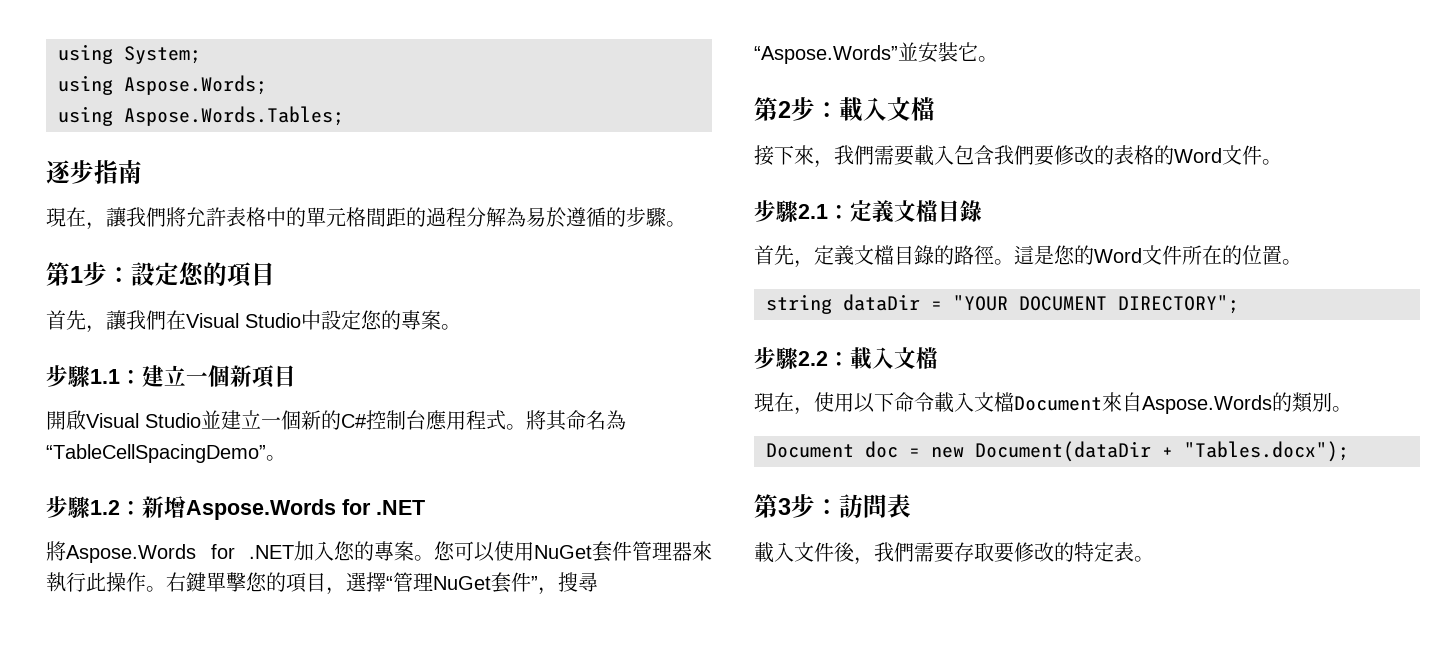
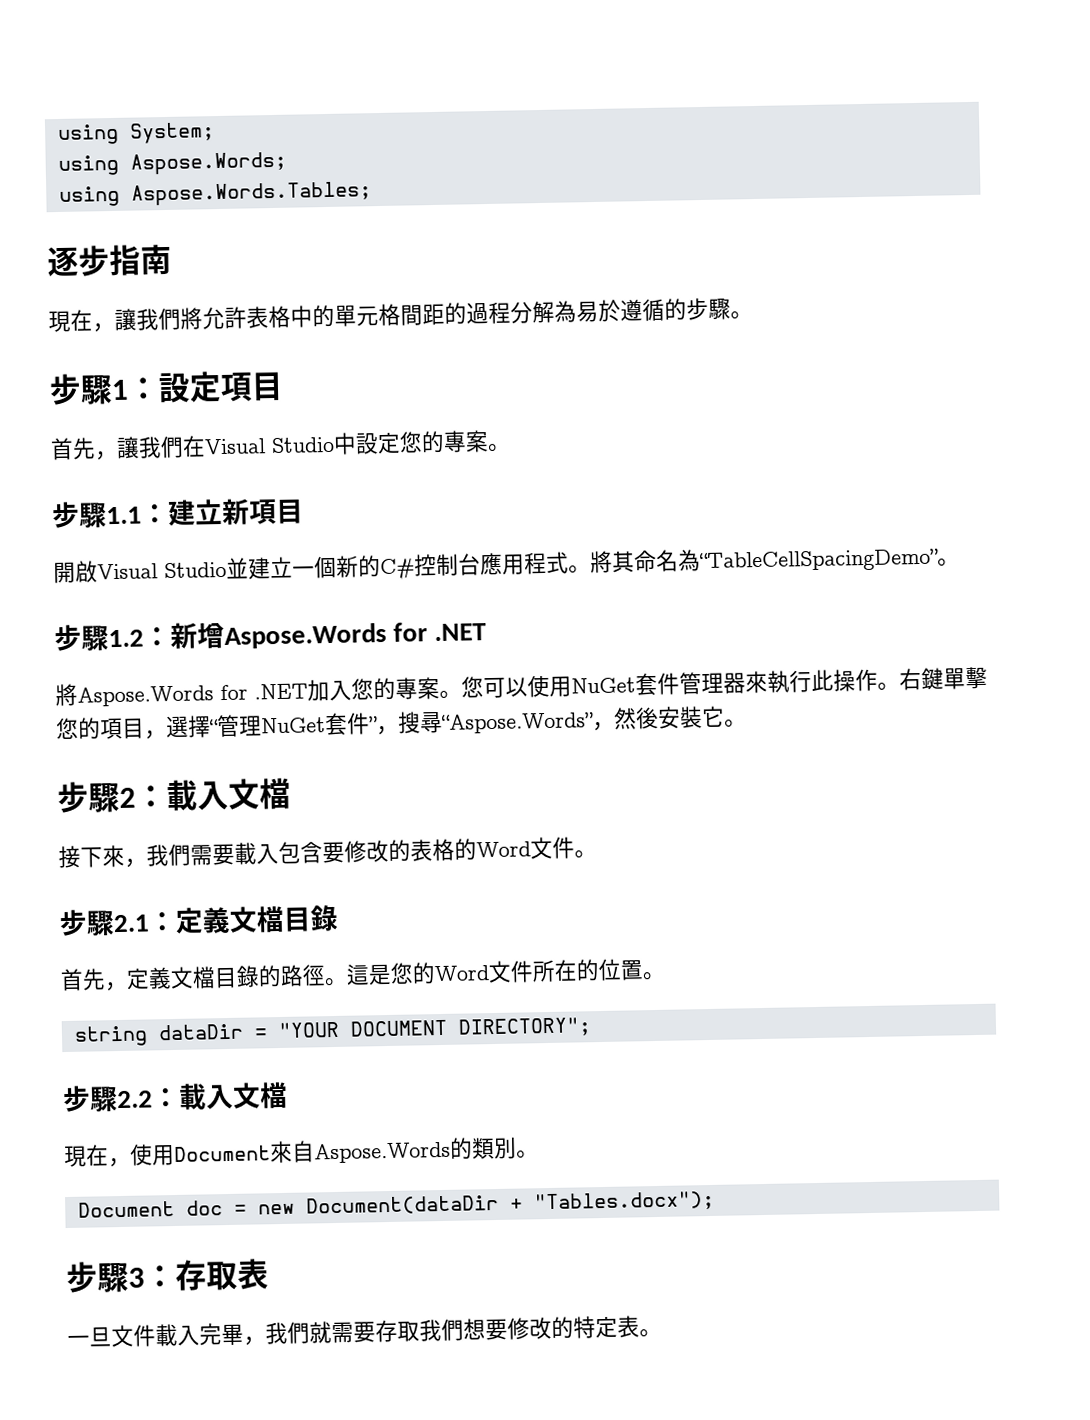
[46,262,227,286] 第1步：設定您的 -> [49,370,222,406] 步驟1：設定
[186,365,230,387] 一個 -> (223, 511) none
[898,42,918,61] 並 -> [592,706,659,732] ，然後
[754,97,815,121] 第2步 -> [57,781,136,814] 步驟2
[994,145,1034,165] 我們 -> (323, 852) none
[854,392,1014,413] 以下命令載入文檔 -> (175, 1155) none
[754,494,911,518] [754,542,914,565] 第3步：訪問表 // 載入文件後，我們 -> [66,1258,269,1294] [67,1321,332,1348] 步驟3：存取表 // 一旦文件載入完畢，我們就
(994, 552) none -> [419,1318,486,1342] 我們想

